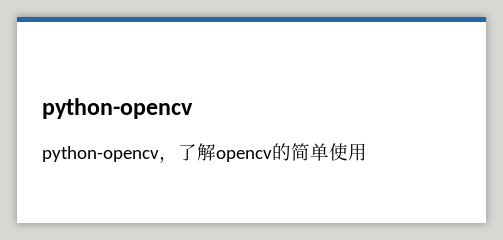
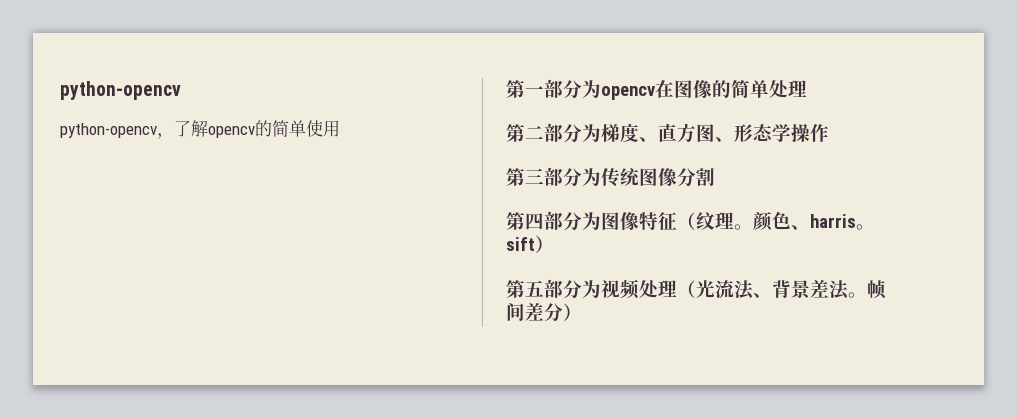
(367, 152) none -> [506,79,807,100] [506,123,829,143] [506,167,715,187] [506,211,875,231] [506,235,554,253] [506,279,887,300] [506,303,582,322] // 第一部分为opencv在图像的简单处理 // 第二部分为梯度、直方图、形态学操作 // 第三部分为传统图像分割 // 第四部分为图像特征（纹理。颜色、harris。sift） // 第五部分为视频处理（光流法、背景差法。帧间差分）

